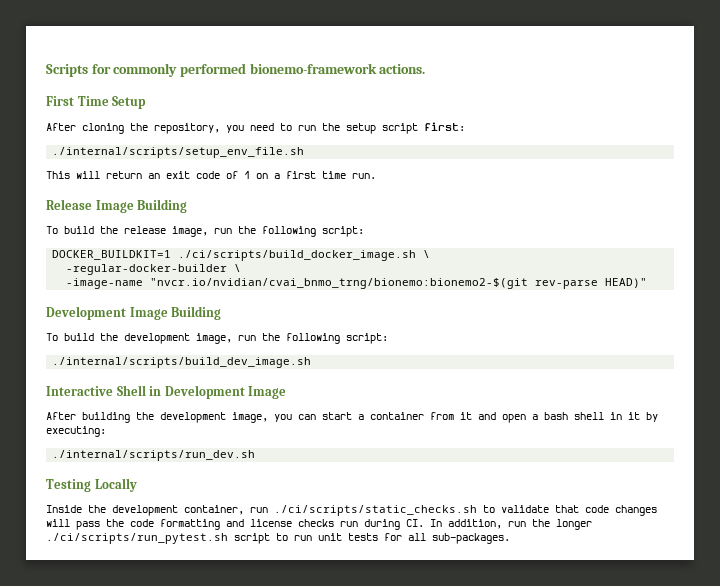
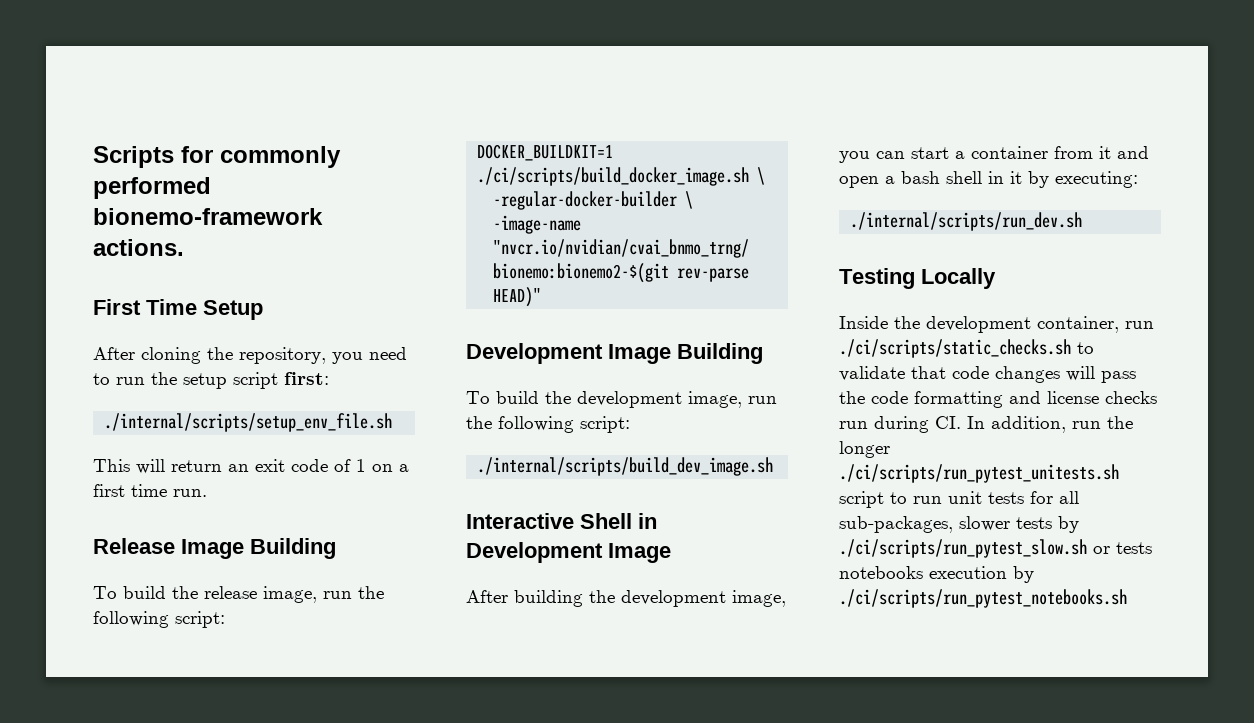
[46,533,228,544] ./ci/scripts/run_pytest.sh -> [839,464,1119,483] ./ci/scripts/run_pytest_unitests.sh
[432,533,510,544] sub-packages. -> [839,516,1079,533] [839,539,1152,558] [839,566,1034,583] [839,589,1127,608] sub-packages, slower tests by ./ci/scripts/run_pytest_slow.sh or tests notebooks execution by ./ci/scripts/run_pytest_notebooks.sh

